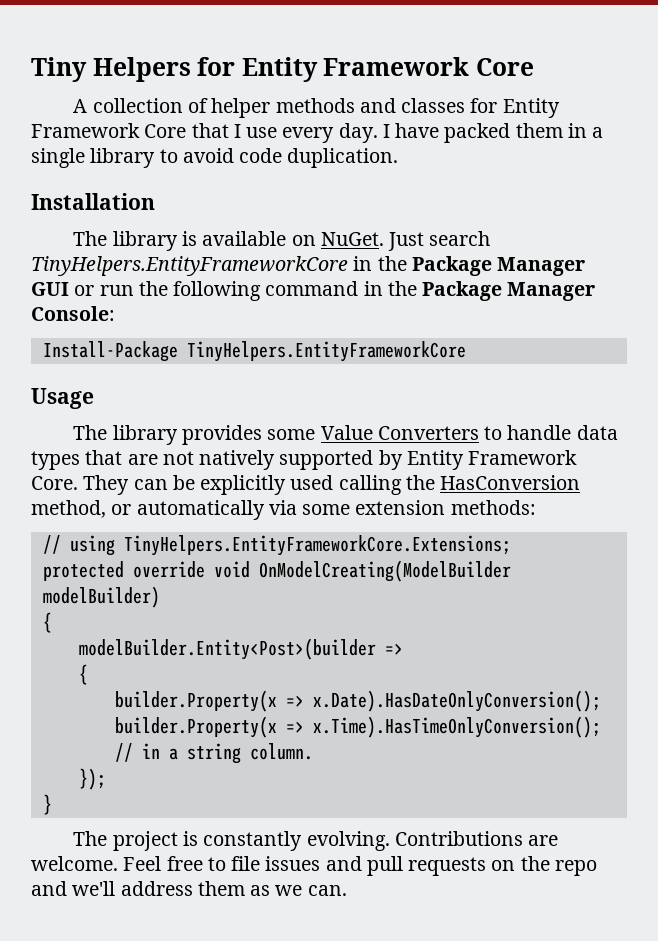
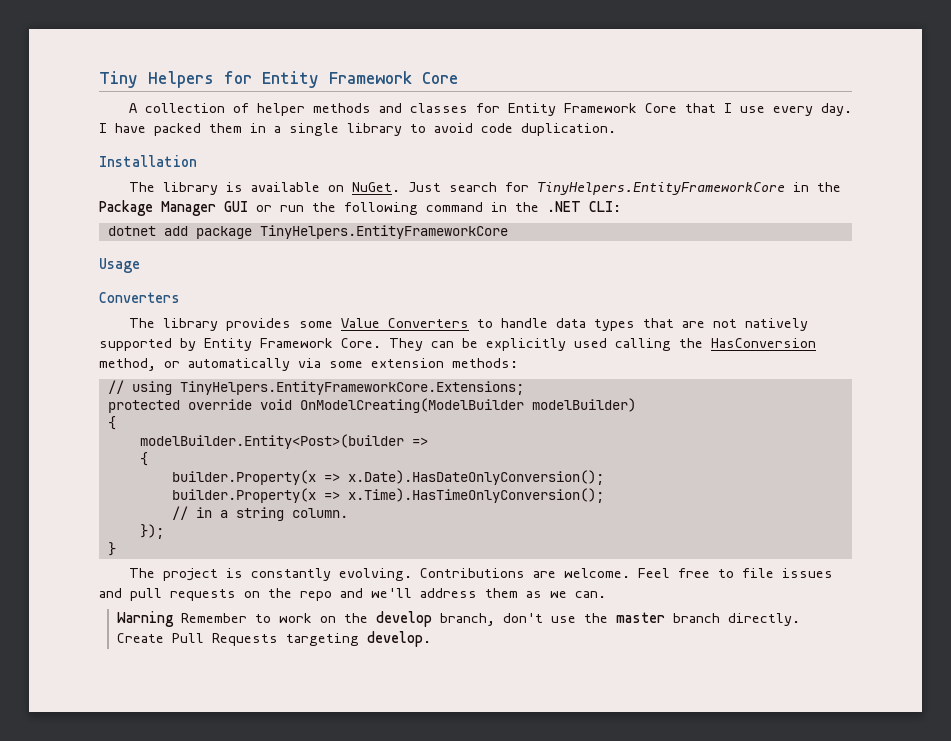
(491, 238) none -> [504,182,529,192] for
[422,281,596,301] [31,306,115,321] [42,341,178,362] Package Manager Console: // Install-Package -> [547,201,621,212] [107,226,252,239] .NET CLI: // dotnet add package
(94, 398) none -> [99,292,180,303] // Converters
(347, 890) none -> [117,611,801,627] [117,631,432,647] // Warning Remember to work on the develop branch, don't use the master branch directly. Create Pull Requests targeting develop.

